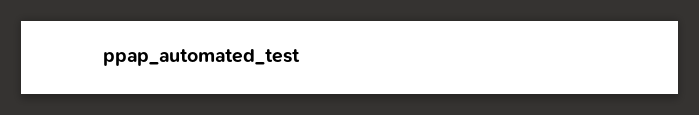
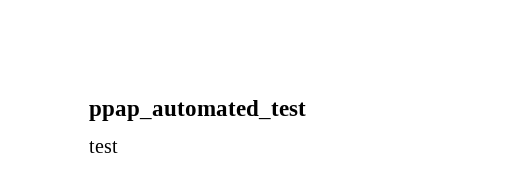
(300, 57) none -> [89,141,118,153] // test

